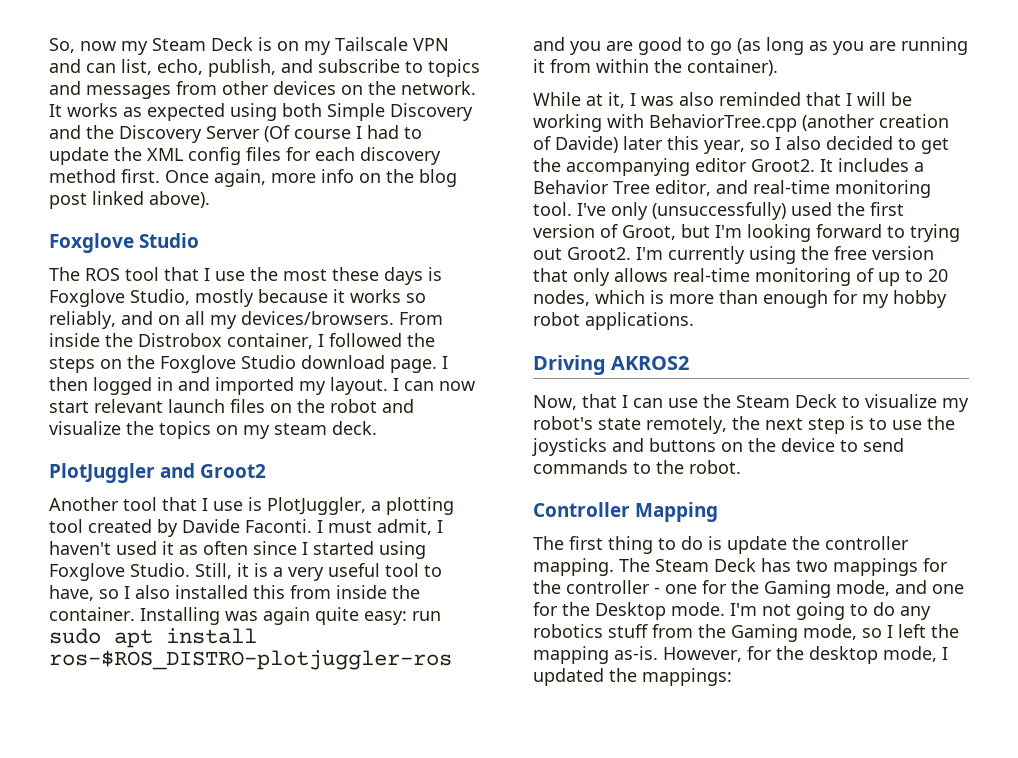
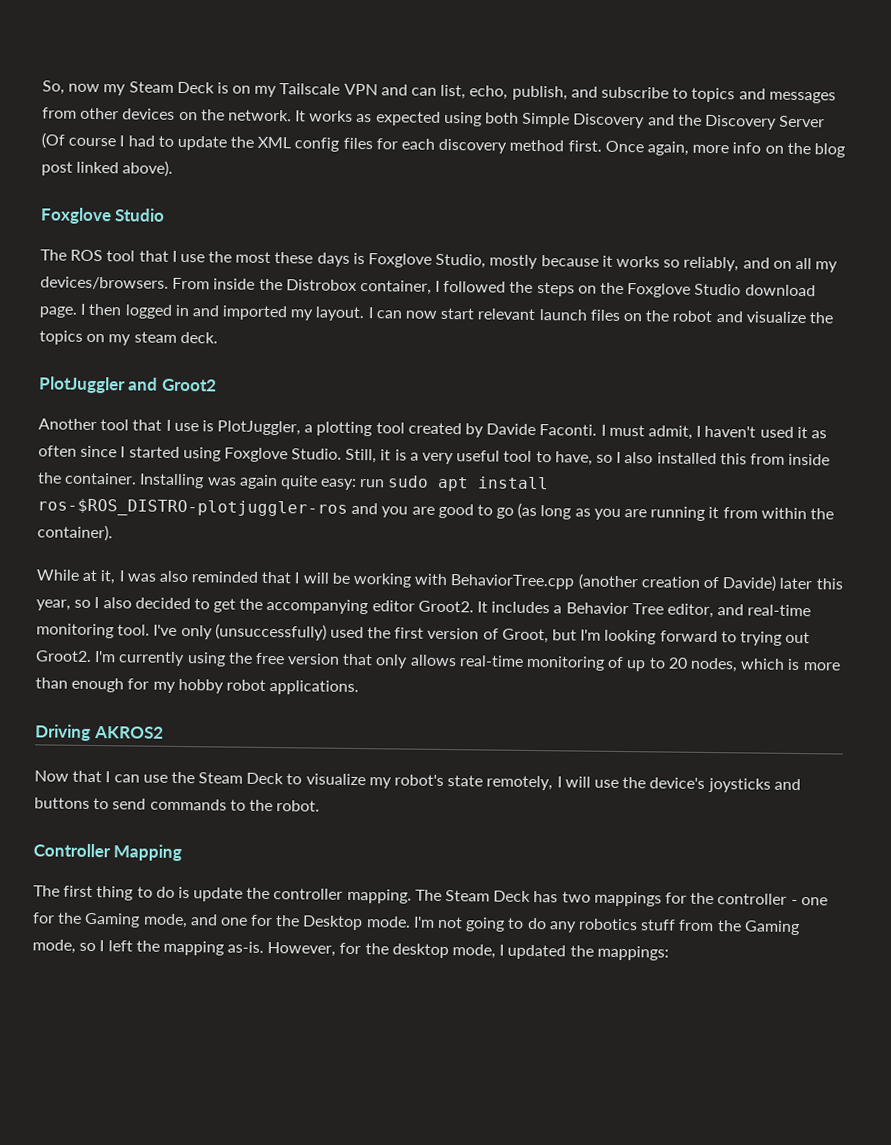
[533,395,577,410] Now, -> [34,770,69,782] Now
[732,416,955,434] the next step is to use the -> [556,776,706,789] I will use the device's
[721,438,835,452] on the device -> (90, 803) none

